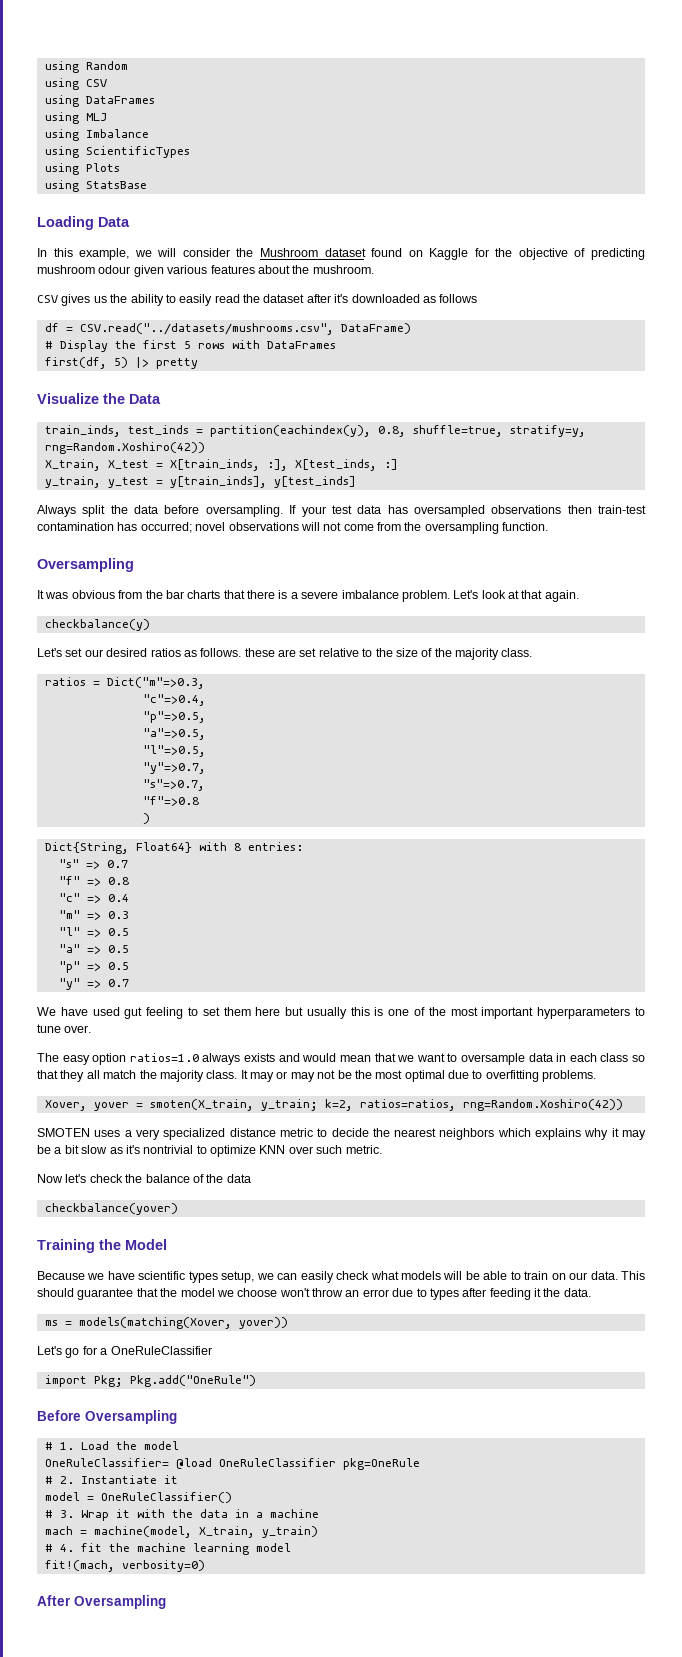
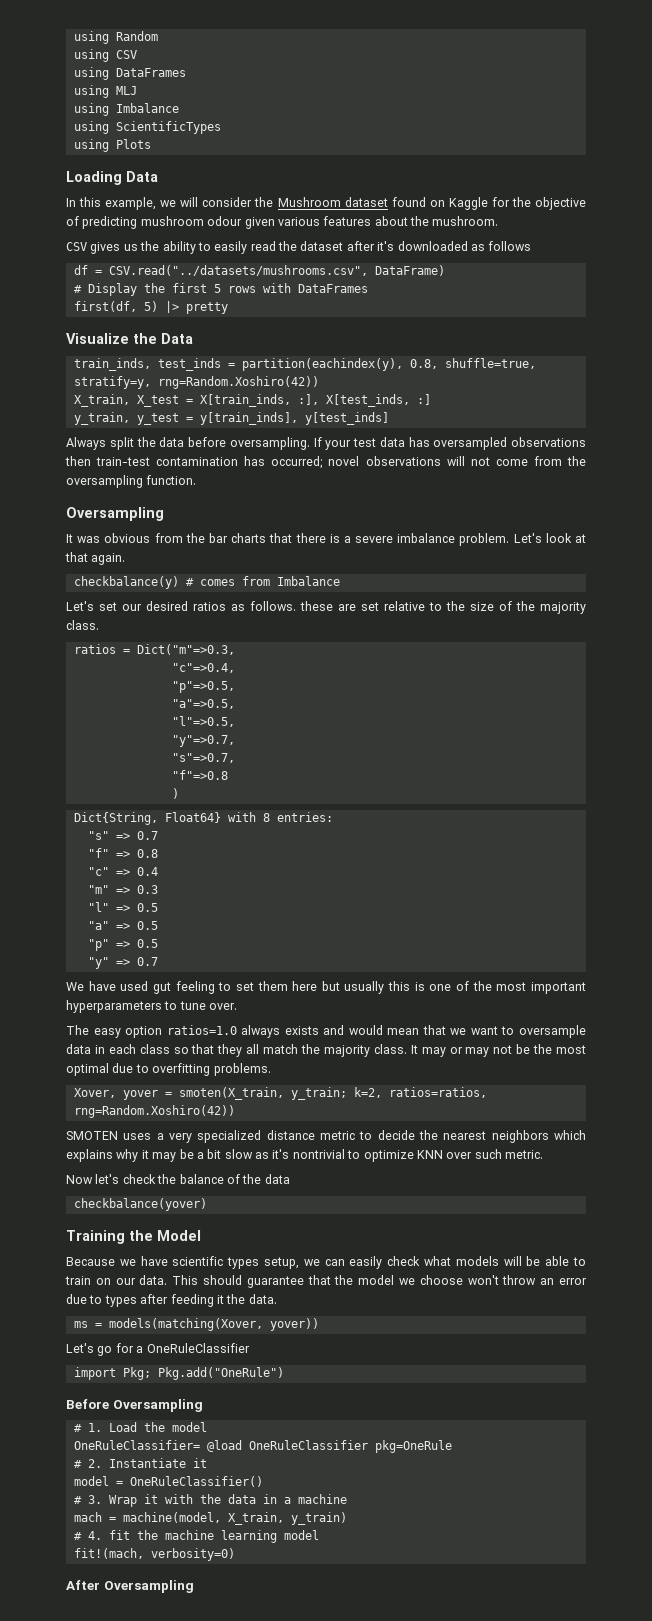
[44,180,147,192] // using StatsBase -> (151, 144) none
(150, 625) none -> [185,576,340,586] # comes from Imbalance

